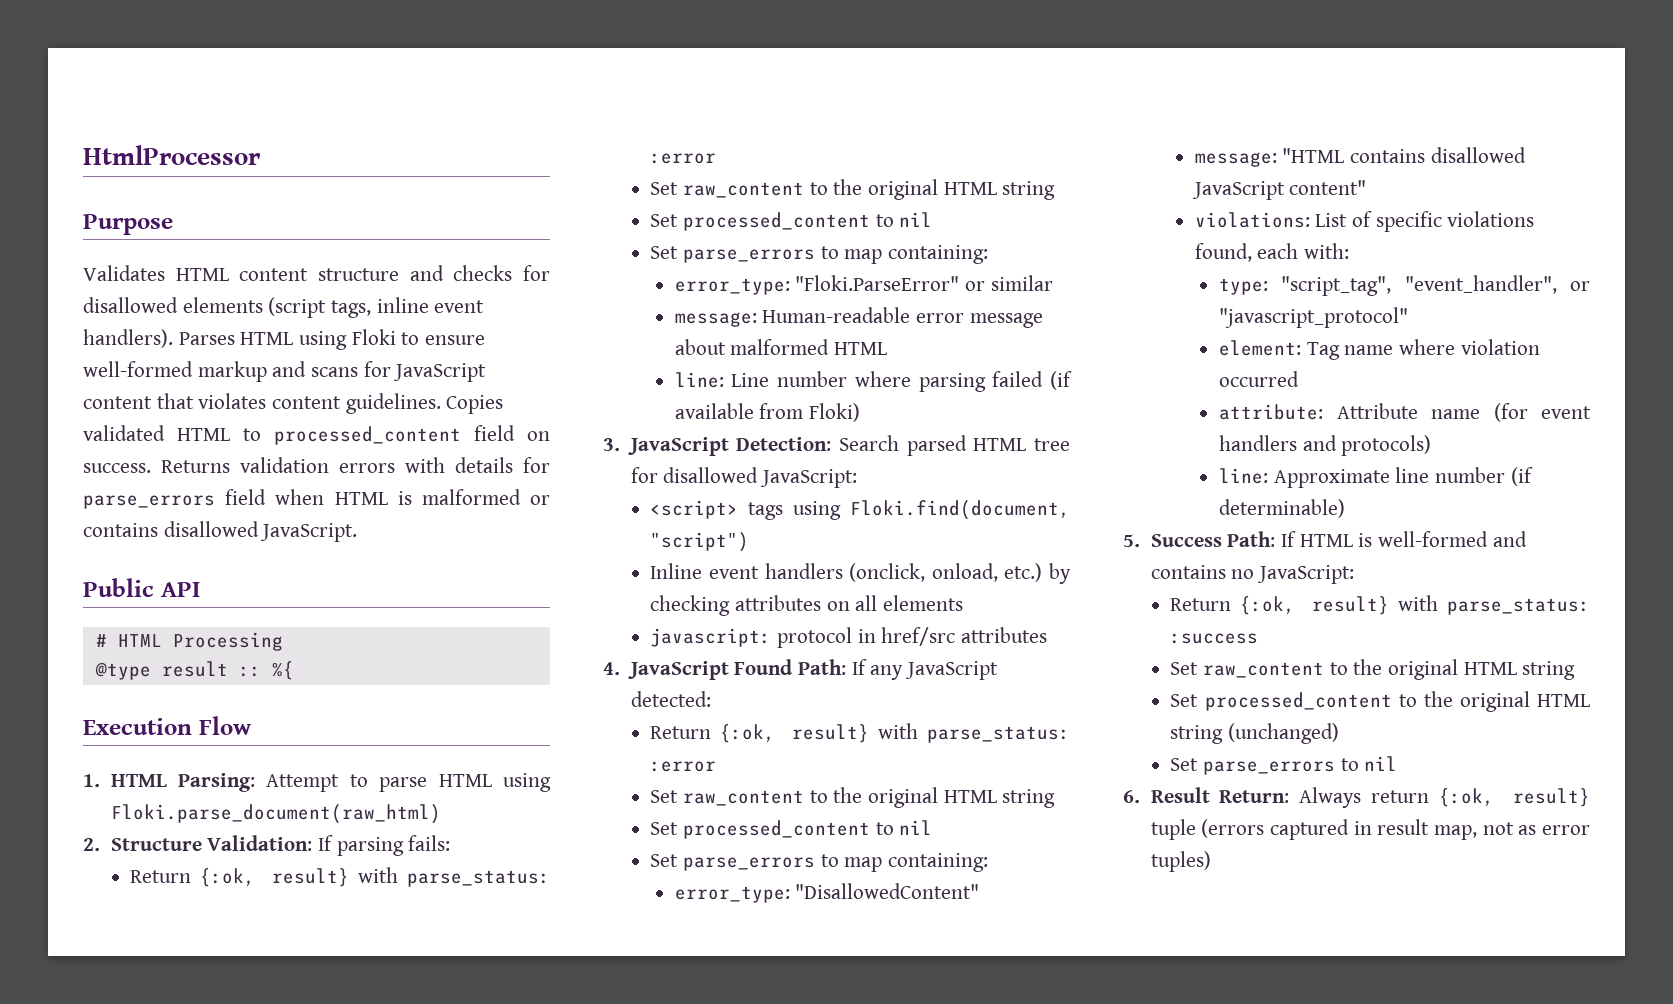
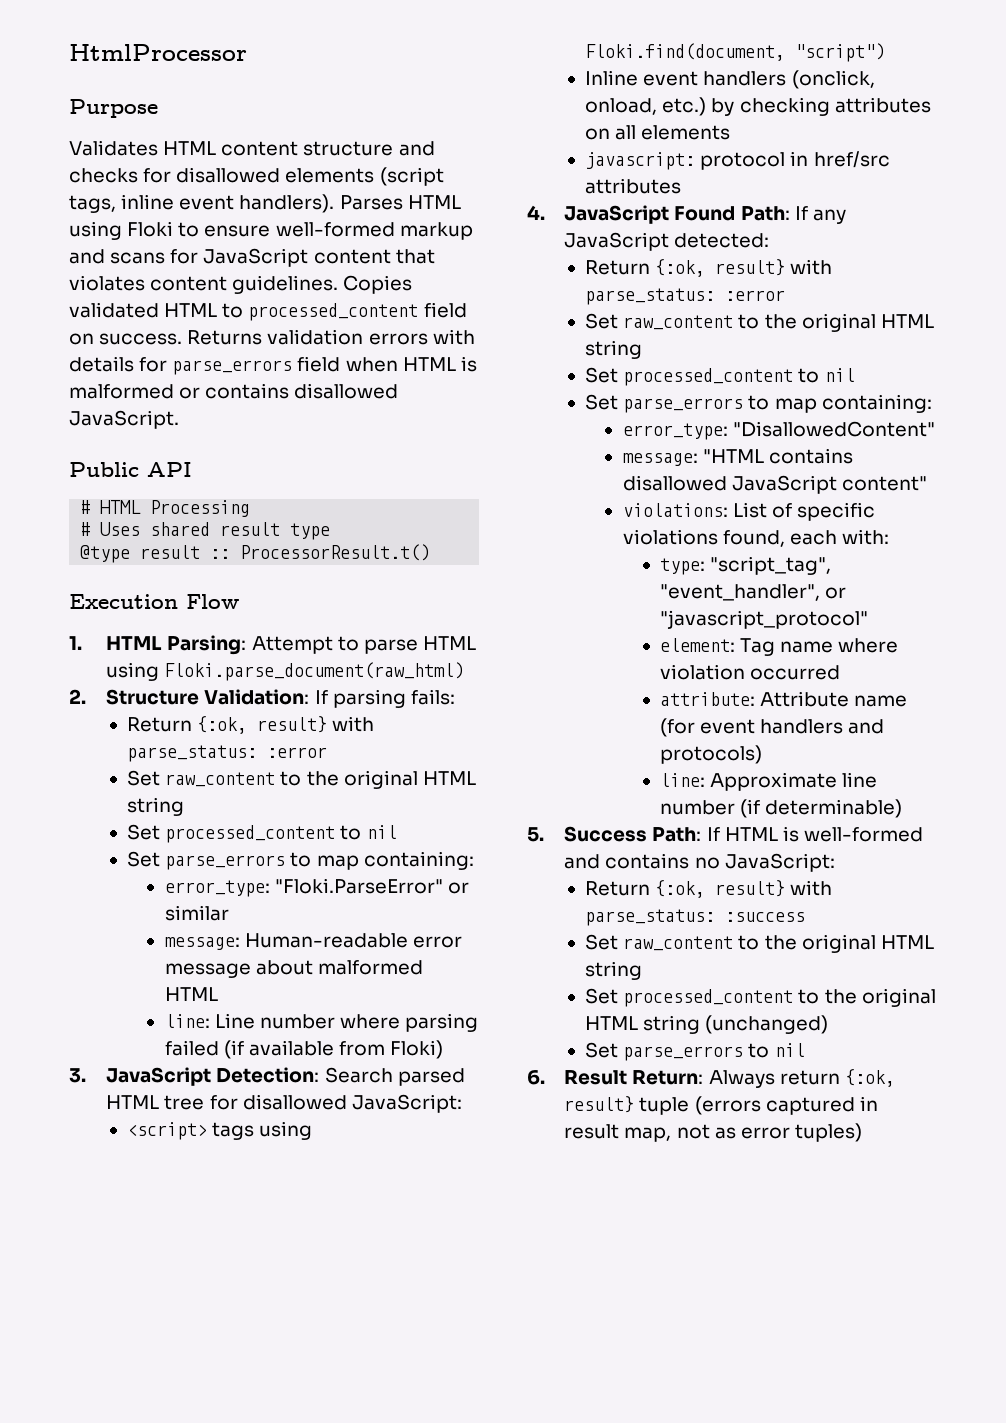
(283, 641) none -> [80,522,331,540] // # Uses shared result type
[271,661,294,680] %{ -> [240,544,431,561] ProcessorResult.t()

